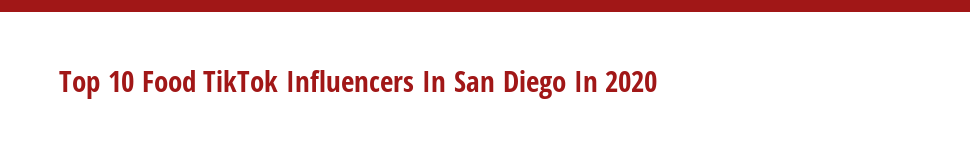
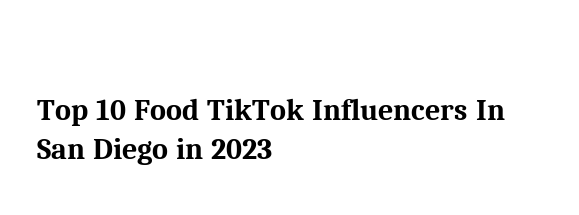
[573,71,658,92] In 2020 -> [176,138,273,159] in 2023

